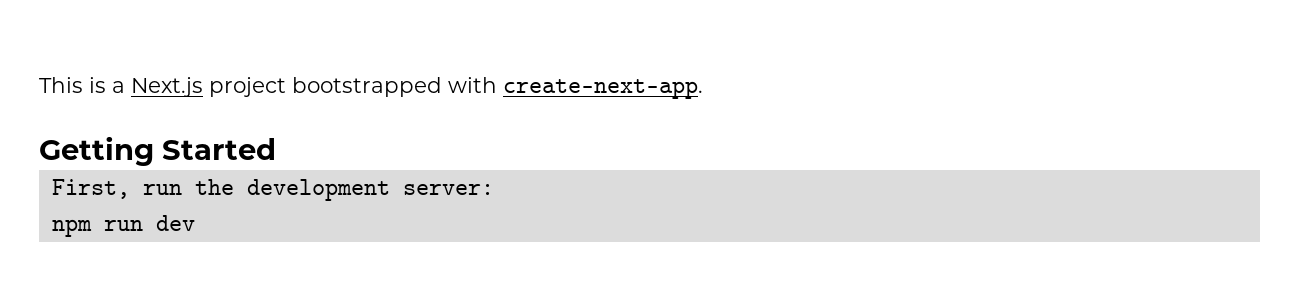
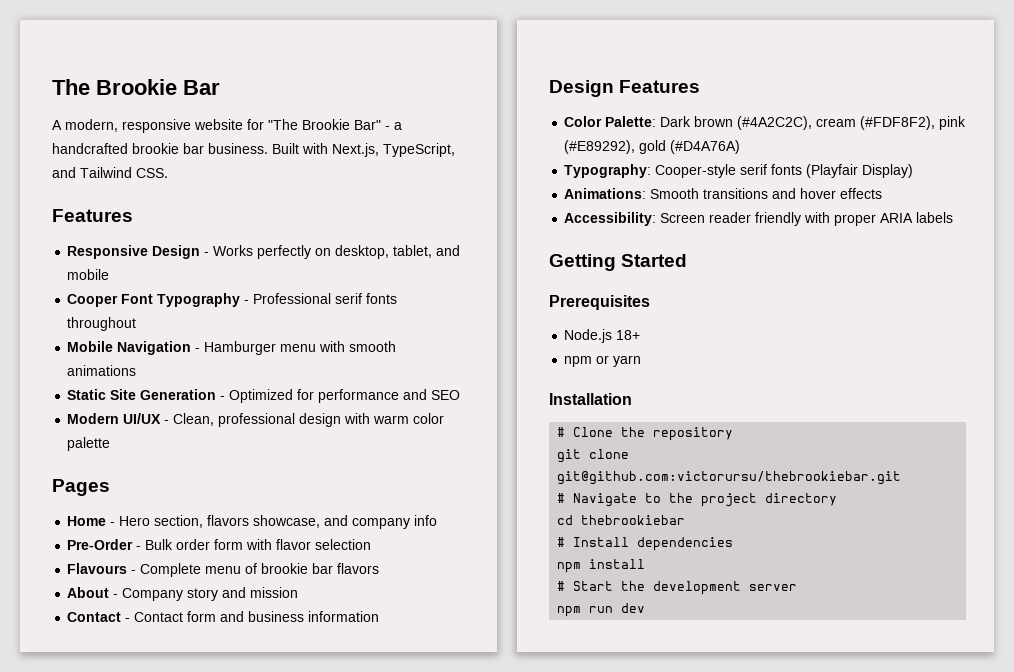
[39,77,703,99] [39,136,276,166] [51,179,182,199] This is a Next.js project bootstrapped with create-next-app. // Getting Started // First, run -> [52,79,220,95] [52,119,402,133] [52,143,455,157] [52,167,168,178] [52,209,133,222] [67,245,461,259] [67,269,110,280] [67,293,398,307] [67,317,137,331] [67,341,397,355] [67,365,137,376] [67,389,461,403] [67,413,445,427] [67,437,111,451] [52,479,110,496] [67,515,438,529] [67,539,372,550] [67,563,380,577] [67,587,299,601] [67,611,380,622] [549,80,701,97] [564,116,967,130] [564,140,741,154] [564,164,914,178] [564,188,883,199] [564,212,954,226] [549,254,688,271] [549,295,650,310] [564,329,641,343] [564,355,642,367] [549,393,632,405] [557,427,734,441] [557,449,630,463] [557,471,902,485] [557,493,838,507] [557,515,686,525] [557,537,734,551] [557,559,646,573] [557,581,614,591] The Brookie Bar // A modern, responsive website for "The Brookie Bar" - a handcrafted brookie bar business. Built with Next.js, TypeScript, and Tailwind CSS. // Features // Responsive Design - Works perfectly on desktop, tablet, and mobile // Cooper Font Typography - Professional serif fonts throughout // Mobile Navigation - Hamburger menu with smooth animations // Static Site Generation - Optimized for performance and SEO // Modern UI/UX - Clean, professional design with warm color palette // Pages // Home - Hero section, flavors showcase, and company info // Pre-Order - Bulk order form with flavor selection // Flavours - Complete menu of brookie bar flavors // About - Company story and mission // Contact - Contact form and business information // Design Features // Color Palette: Dark brown (#4A2C2C), cream (#FDF8F2), pink (#E89292), gold (#D4A76A) // Typography: Cooper-style serif fonts (Playfair Display) // Animations: Smooth transitions and hover effects // Accessibility: Screen reader friendly with proper ARIA labels // Getting Started // Prerequisites // Node.js 18+ // npm or yarn // Installation // # Clone the repository // git clone git@github.com:victorursu/thebrookiebar.git // # Navigate to the project directory // cd thebrookiebar // # Install dependencies // npm install // # Start
[402,184,494,195] server: -> [749,584,798,591] server

